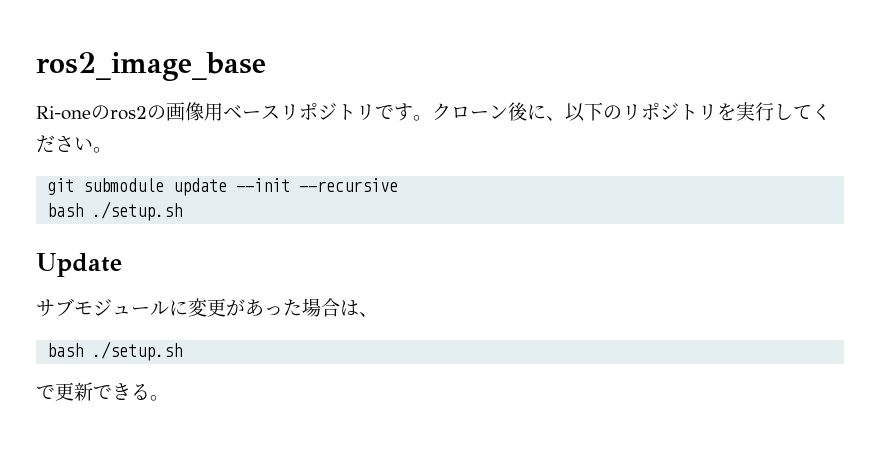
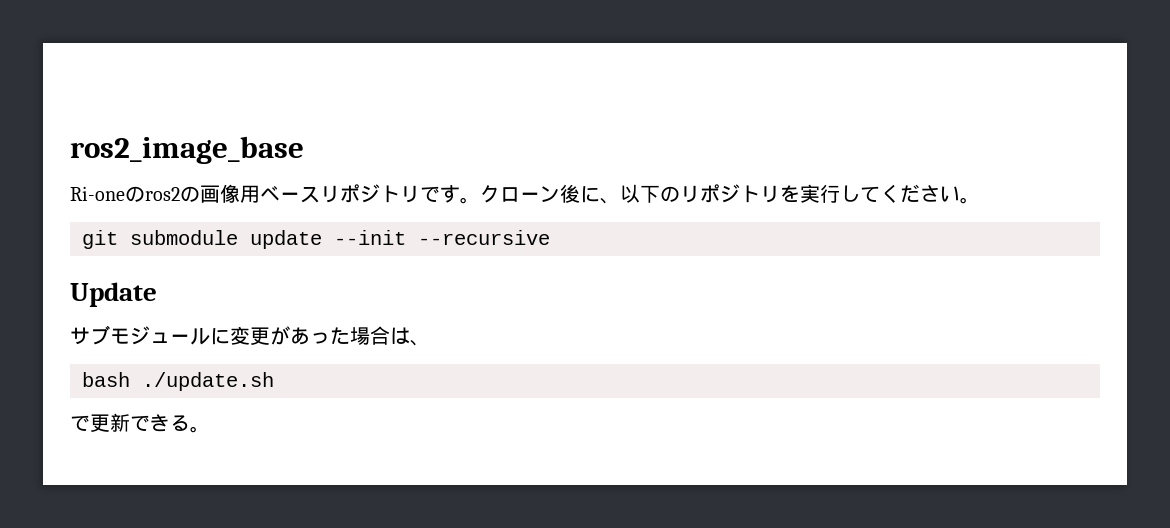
[47,201,183,221] // bash ./setup.sh -> (550, 237) none
[92,341,183,361] ./setup.sh -> [142,372,274,391] ./update.sh

